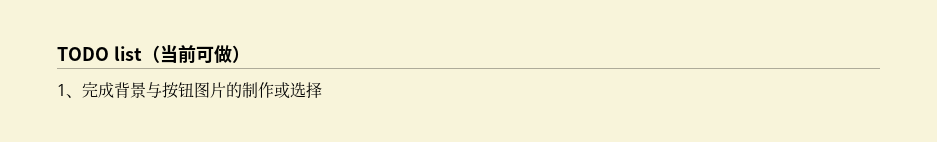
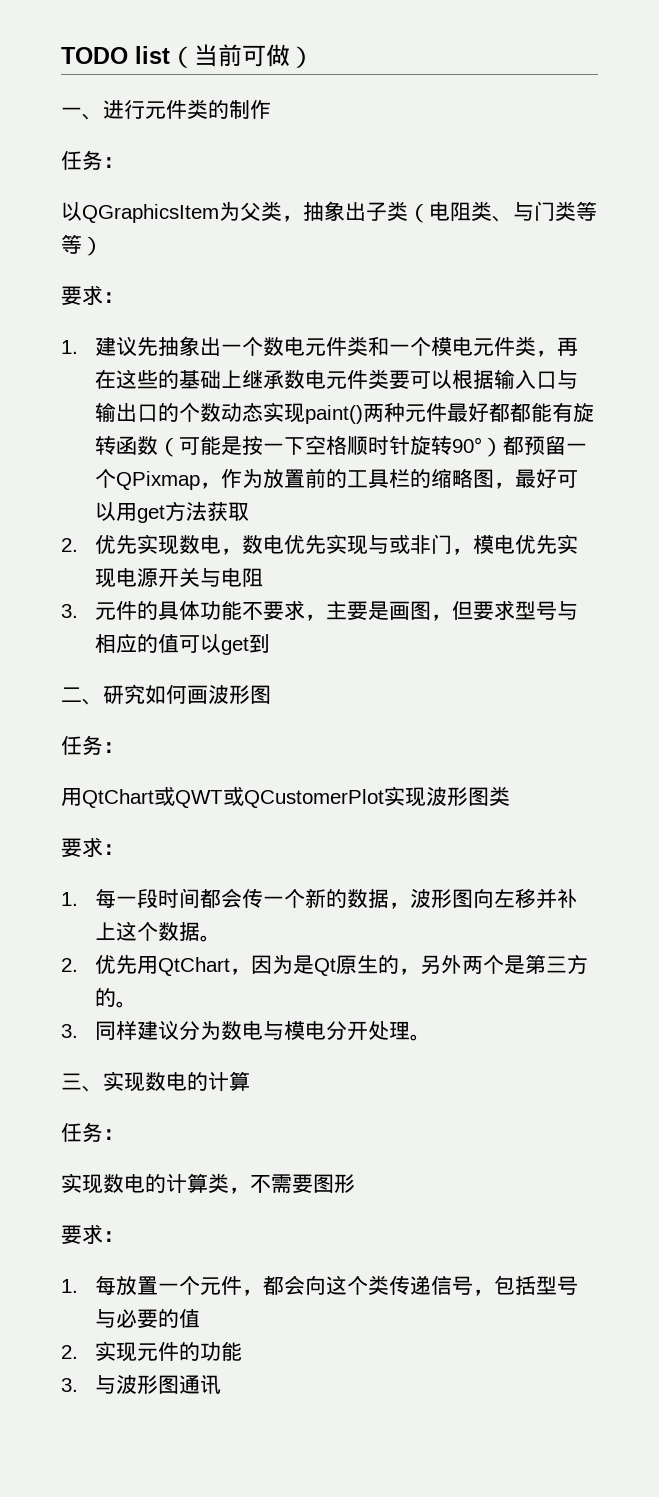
[57,82,322,99] 1、完成背景与按钮图片的制作或选择 -> [61,99,271,120] [61,150,124,170] [61,201,597,223] [61,234,103,256] [61,285,124,305] [61,336,578,357] [94,369,578,389] [94,402,594,424] [94,435,587,457] [94,468,578,490] [94,501,249,523] [61,534,578,555] [94,567,263,588] [61,600,578,621] [94,633,270,655] [61,684,271,705] [61,735,124,755] [61,786,510,808] [61,837,124,857] [61,888,578,909] [94,921,221,942] [61,954,588,976] [94,988,137,1008] [61,1020,431,1041] [61,1071,250,1092] [61,1122,124,1142] [61,1173,355,1194] [61,1224,124,1244] [61,1275,578,1296] [94,1309,200,1328] [61,1341,242,1362] [61,1375,221,1394] 一、进行元件类的制作 // 任务： // 以QGraphicsItem为父类，抽象出子类（电阻类、与门类等等） // 要求： // 1.建议先抽象出一个数电元件类和一个模电元件类，再在这些的基础上继承数电元件类要可以根据输入口与输出口的个数动态实现paint()两种元件最好都都能有旋转函数（可能是按一下空格顺时针旋转90°）都预留一个QPixmap，作为放置前的工具栏的缩略图，最好可以用get方法获取 // 2.优先实现数电，数电优先实现与或非门，模电优先实现电源开关与电阻 // 3.元件的具体功能不要求，主要是画图，但要求型号与相应的值可以get到 // 二、研究如何画波形图 // 任务： // 用QtChart或QWT或QCustomerPlot实现波形图类 // 要求： // 1.每一段时间都会传一个新的数据，波形图向左移并补上这个数据。 // 2.优先用QtChart，因为是Qt原生的，另外两个是第三方的。 // 3.同样建议分为数电与模电分开处理。 // 三、实现数电的计算 // 任务： // 实现数电的计算类，不需要图形 // 要求： // 1.每放置一个元件，都会向这个类传递信号，包括型号与必要的值 // 2.实现元件的功能 // 3.与波形图通讯

